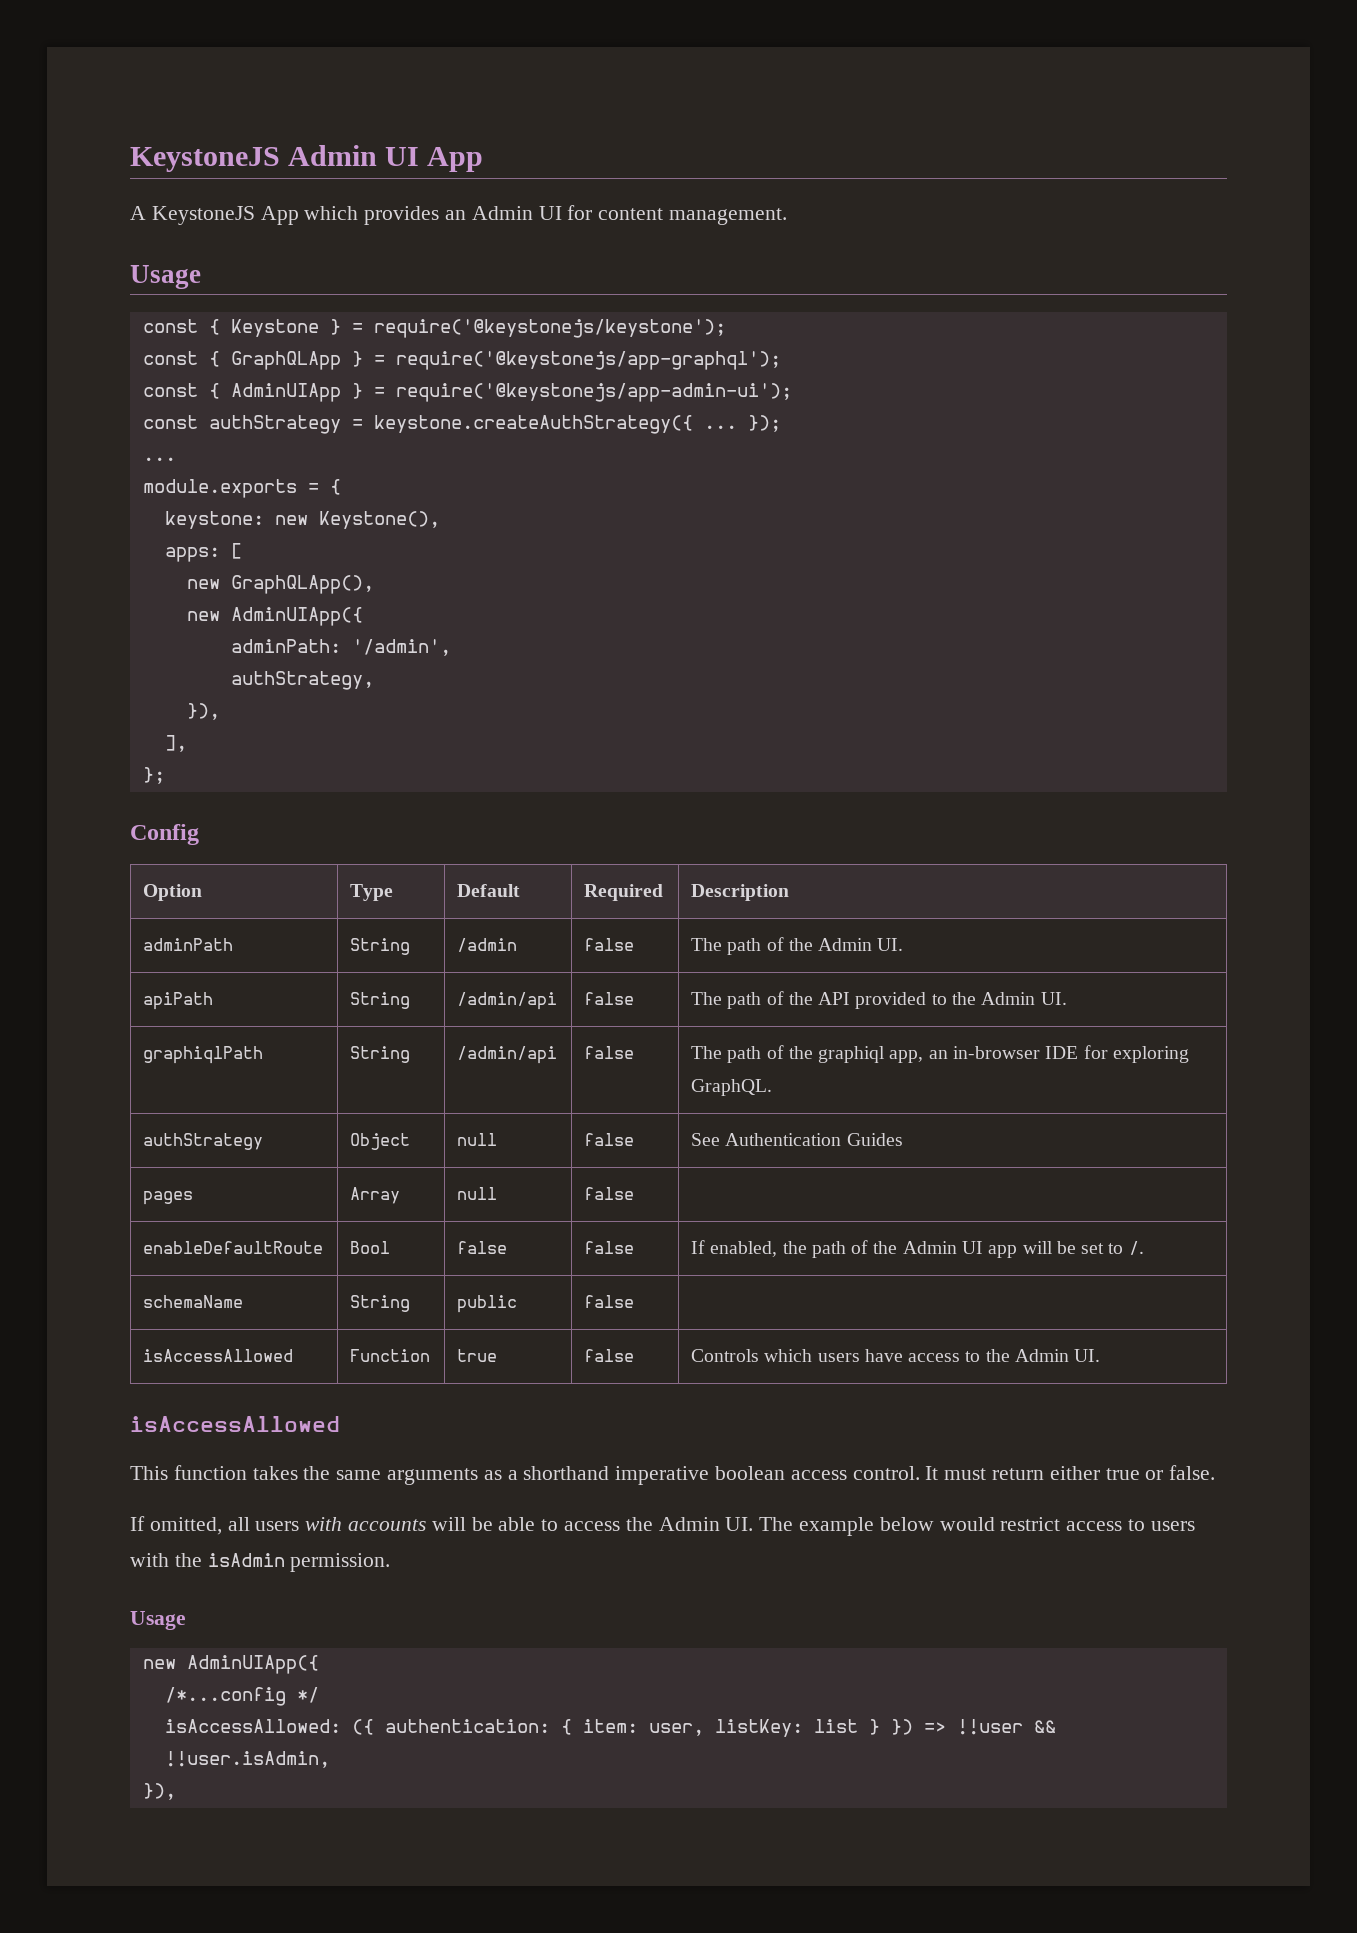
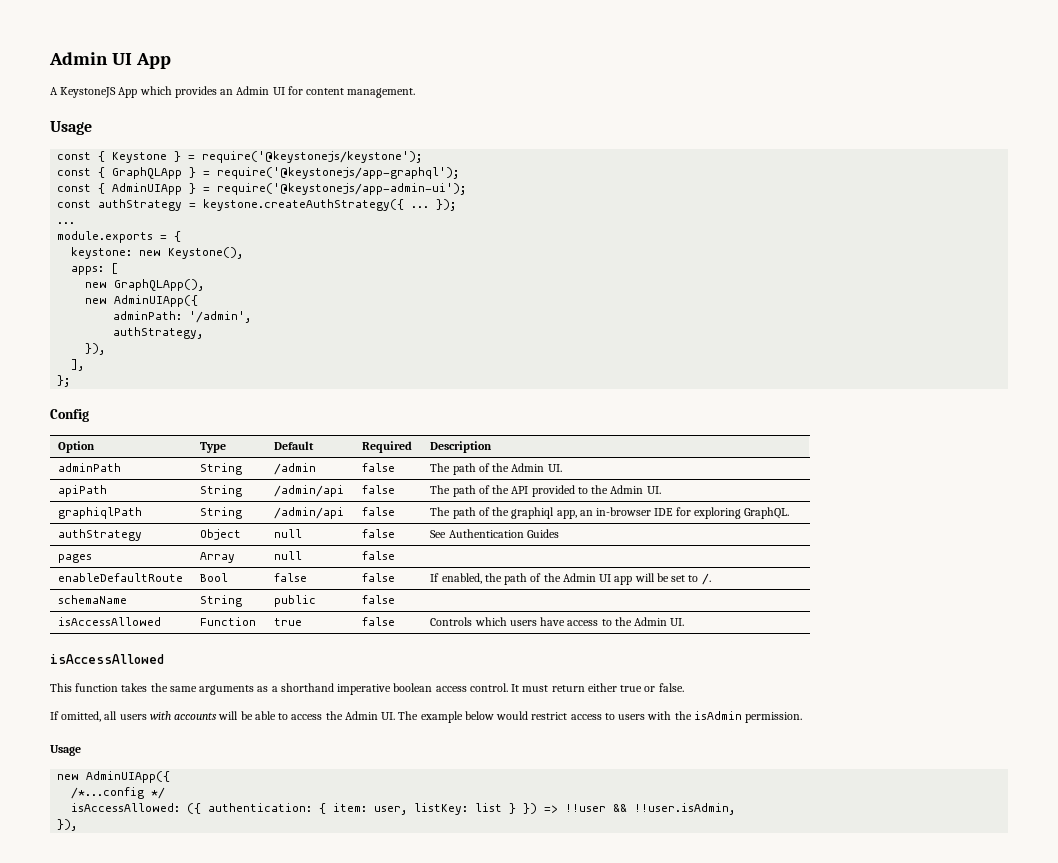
[130,147,280,172] KeystoneJS -> (49, 58) none

